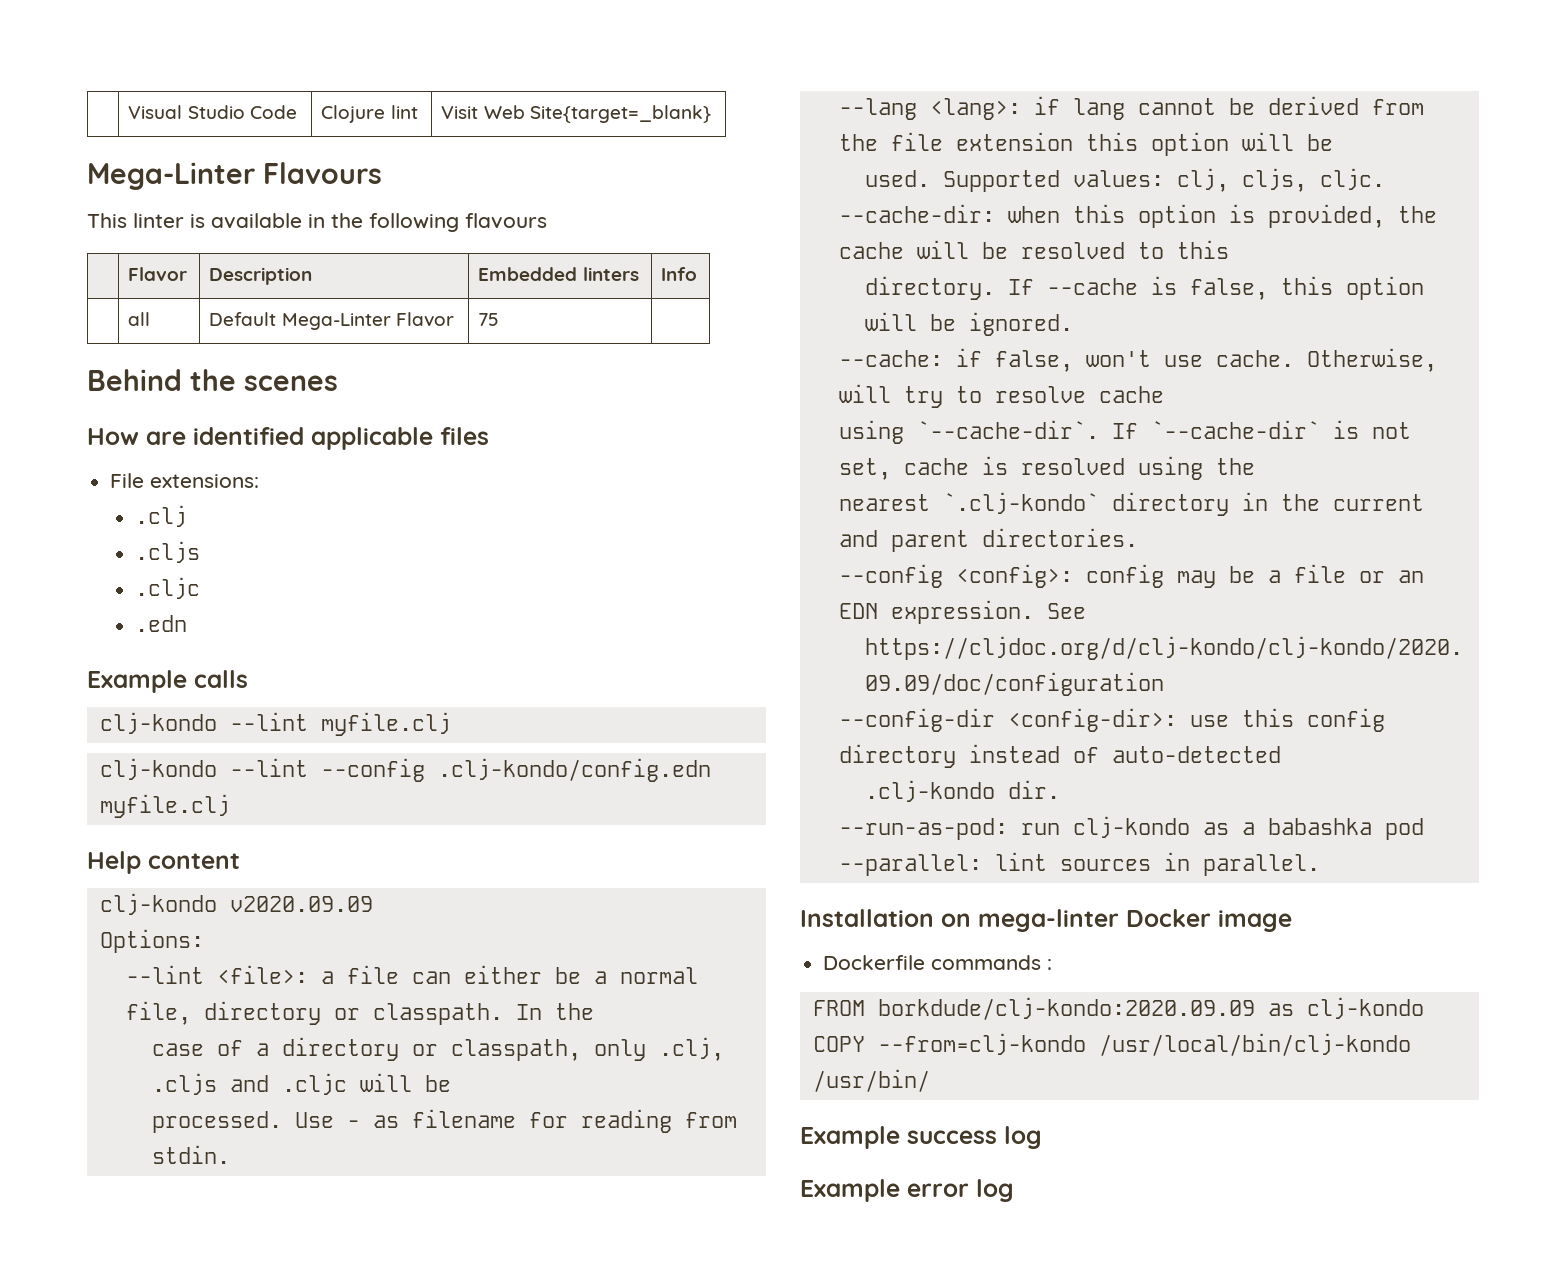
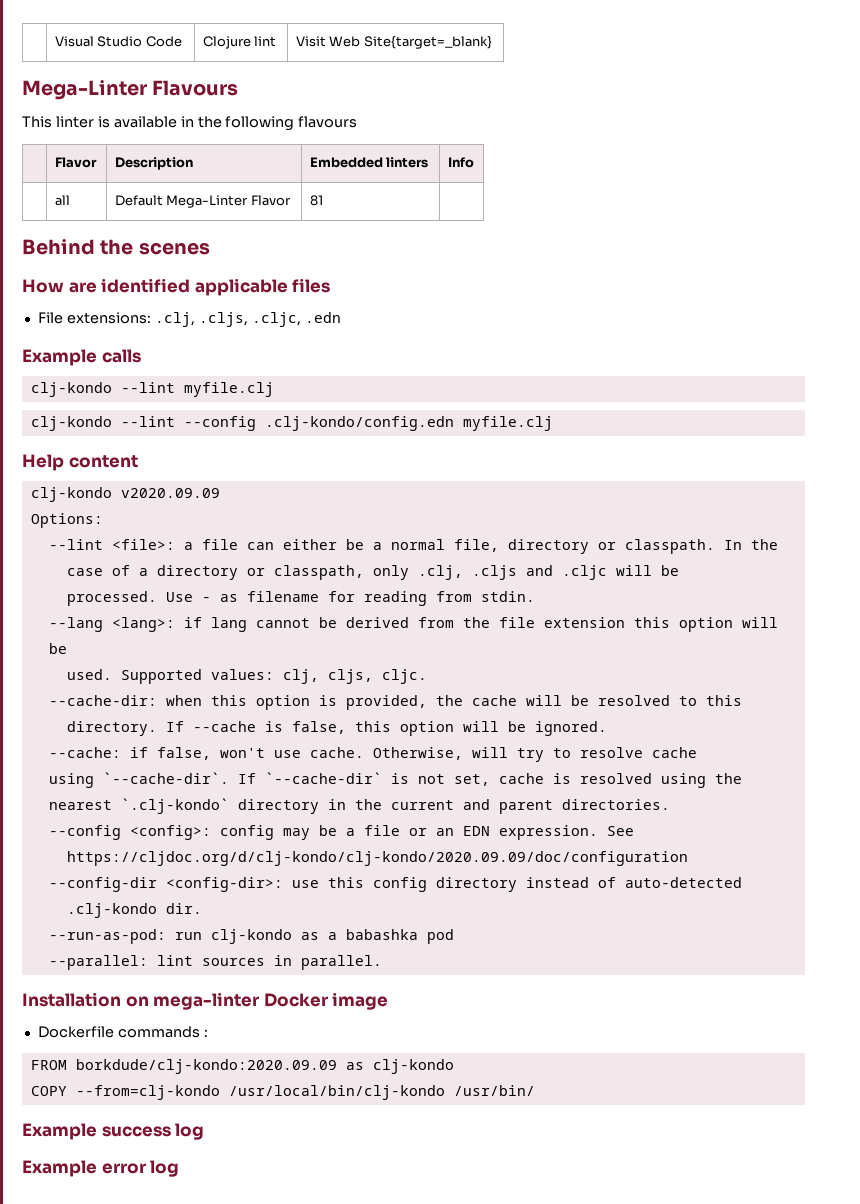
[478,313,500,326] 75 -> [309,195,323,206] 81
[135,505,188,527] [135,541,201,563] [135,577,201,599] // .clj // .cljs // .cljc // -> [154,312,301,327] .clj, .cljs, .cljc,

